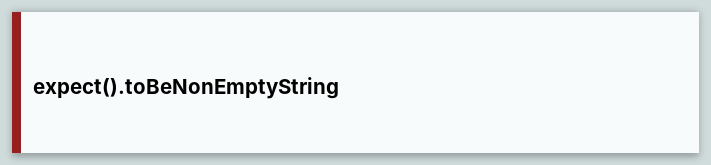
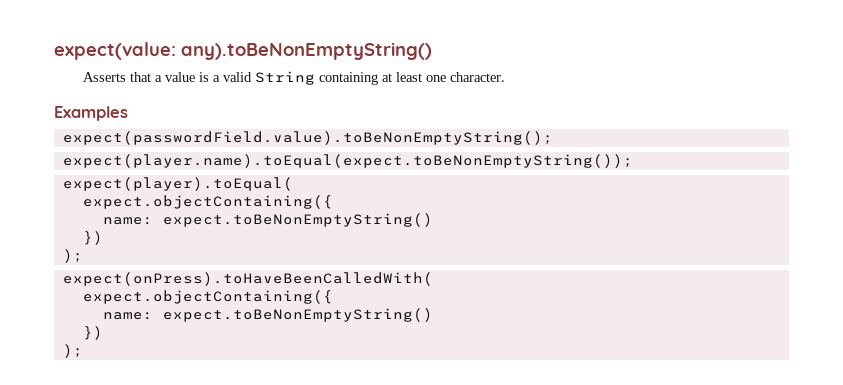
[33,77,339,99] expect().toBeNonEmptyString -> [54,42,432,60] [82,71,505,85] [54,106,128,121] [62,131,553,145] [62,154,633,168] [62,177,293,191] [82,195,333,209] [102,213,433,227] [82,231,103,245] [62,249,83,263] [62,272,433,286] [82,290,333,304] [102,308,433,322] [82,326,103,340] [62,344,83,358] expect(value: any).toBeNonEmptyString() // Asserts that a value is a valid String containing at least one character. // Examples // expect(passwordField.value).toBeNonEmptyString(); // expect(player.name).toEqual(expect.toBeNonEmptyString()); // expect(player).toEqual( // expect.objectContaining({ // name: expect.toBeNonEmptyString() // }) // ); // expect(onPress).toHaveBeenCalledWith( // expect.objectContaining({ // name: expect.toBeNonEmptyString() // }) // );

